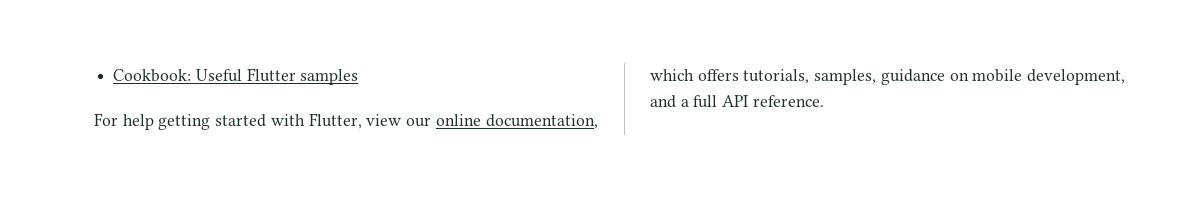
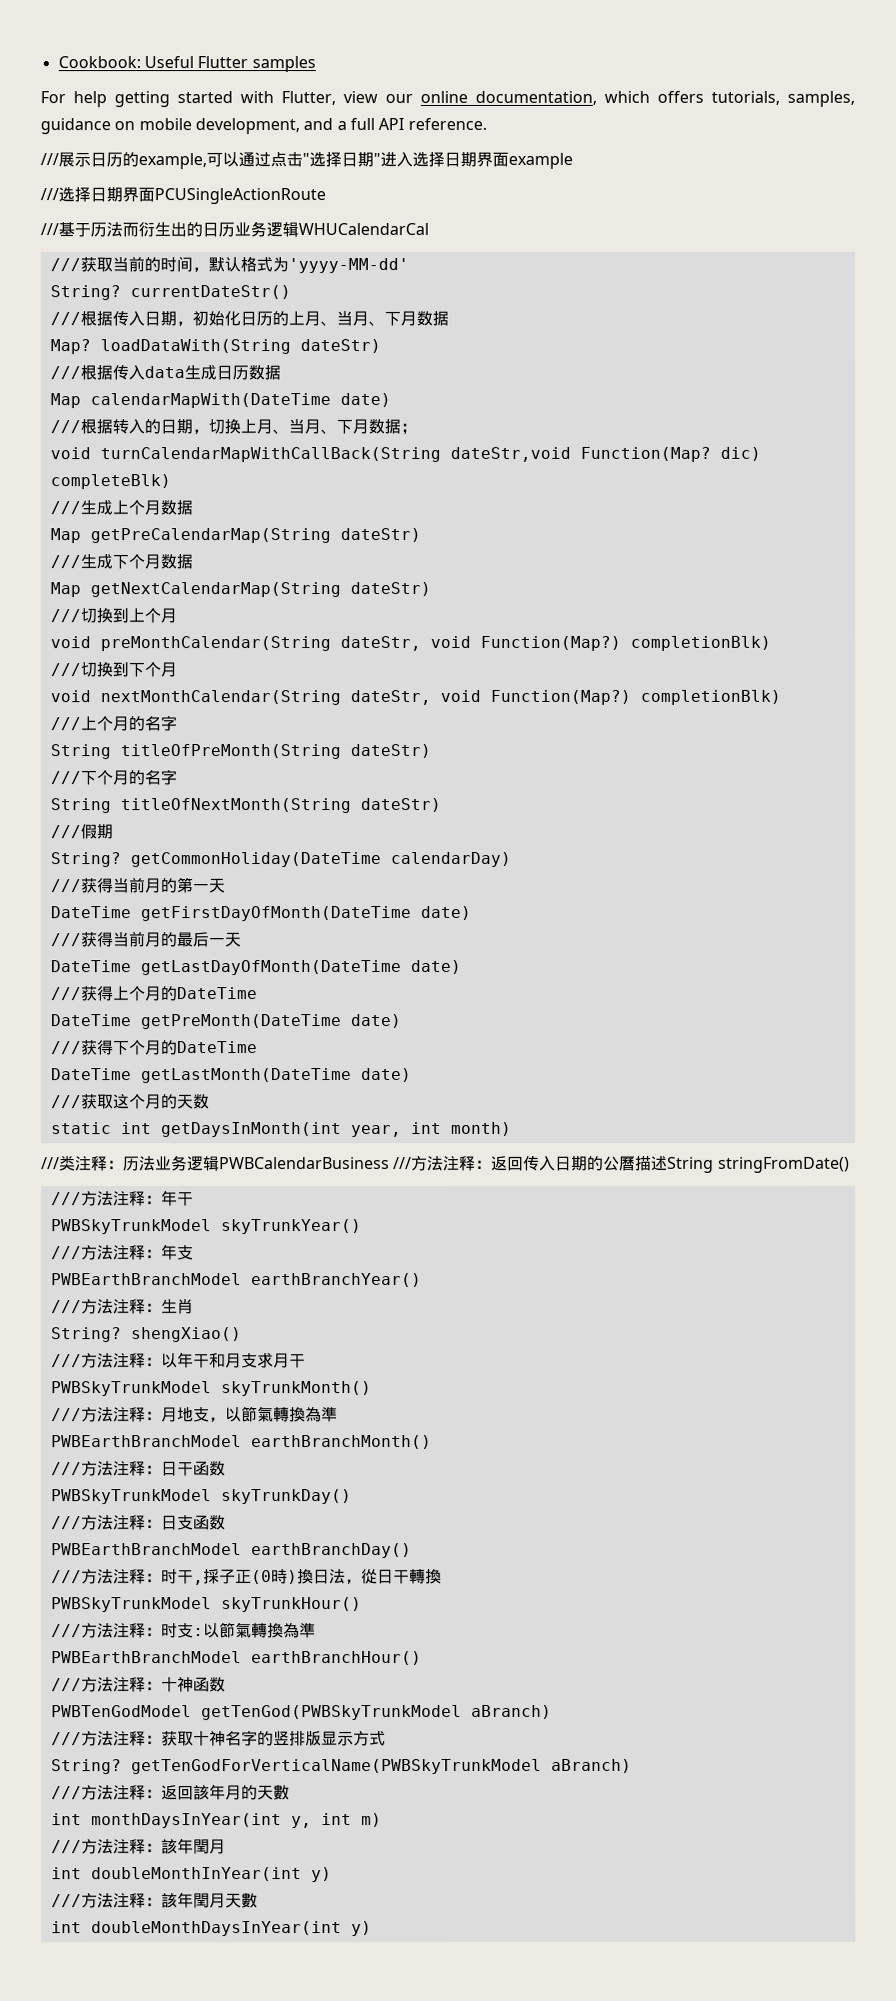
(824, 101) none -> [40,151,573,170] [40,187,326,205] [40,221,429,238] [49,256,409,274] [49,285,291,301] [49,310,449,327] [49,339,381,355] [49,365,281,381] [49,393,391,409] [49,419,417,436] [49,446,761,463] [49,474,171,490] [49,500,193,516] [49,528,421,544] [49,554,193,570] [49,582,431,598] [49,608,177,624] [49,635,771,652] [49,662,177,678] [49,689,781,706] [49,715,177,732] [49,744,431,760] [49,769,177,786] [49,798,441,814] [49,824,113,840] [49,851,511,868] [49,877,225,894] [49,905,471,922] [49,931,241,948] [49,959,461,976] [49,986,257,1002] [50,1014,402,1030] [50,1040,258,1056] [50,1068,412,1084] [50,1094,210,1110] [50,1121,512,1138] [41,1155,850,1173] [50,1190,194,1207] [50,1219,362,1235] [50,1244,194,1261] [50,1273,422,1288] [50,1299,194,1315] [50,1327,242,1343] [50,1352,306,1369] [50,1381,372,1397] [50,1406,338,1423] [50,1435,432,1450] [50,1461,226,1477] [50,1489,352,1505] [50,1515,226,1531] [50,1543,412,1559] [50,1569,442,1586] [50,1597,362,1613] [50,1622,316,1639] [50,1651,422,1666] [50,1676,226,1693] [50,1704,552,1721] [50,1730,386,1747] [50,1758,632,1775] [50,1784,290,1801] [50,1813,382,1829] [50,1838,226,1855] [50,1867,332,1883] [50,1892,258,1909] [50,1921,372,1937] // ///展示日历的example,可以通过点击"选择日期"进入选择日期界面example // ///选择日期界面PCUSingleActionRoute // ///基于历法而衍生出的日历业务逻辑WHUCalendarCal // ///获取当前的时间，默认格式为'yyyy-MM-dd' // String? currentDateStr() // ///根据传入日期，初始化日历的上月、当月、下月数据 // Map? loadDataWith(String dateStr) // ///根据传入data生成日历数据 // Map calendarMapWith(DateTime date) // ///根据转入的日期，切换上月、当月、下月数据； // void turnCalendarMapWithCallBack(String dateStr,void Function(Map? dic) completeBlk) // ///生成上个月数据 // Map getPreCalendarMap(String dateStr) // ///生成下个月数据 // Map getNextCalendarMap(String dateStr) // ///切换到上个月 // void preMonthCalendar(String dateStr, void Function(Map?) completionBlk) // ///切换到下个月 // void nextMonthCalendar(String dateStr, void Function(Map?) completionBlk) // ///上个月的名字 // String titleOfPreMonth(String dateStr) // ///下个月的名字 // String titleOfNextMonth(String dateStr) // ///假期 // String? getCommonHoliday(DateTime calendarDay) // ///获得当前月的第一天 // DateTime getFirstDayOfMonth(DateTime date) // ///获得当前月的最后一天 // DateTime getLastDayOfMonth(DateTime date) // ///获得上个月的DateTime // DateTime getPreMonth(DateTime date) // ///获得下个月的DateTime // DateTime getLastMonth(DateTime date) // ///获取这个月的天数 // static int getDaysInMonth(int year, int month) // ///类注释：历法业务逻辑PWBCalendarBusiness ///方法注释：返回传入日期的公曆描述String stringFromDate() // ///方法注释：年干 // PWBSkyTrunkModel skyTrunkYear() // ///方法注释：年支 // PWBEarthBranchModel earthBranchYear() // ///方法注释：生肖 // String? shengXiao() // ///方法注释：以年干和月支求月干 // PWBSkyTrunkModel skyTrunkMonth() // ///方法注释：月地支，以節氣轉換為準 // PWBEarthBranchModel earthBranchMonth() // ///方法注释：日干函数 // PWBSkyTrunkModel skyTrunkDay() // ///方法注释：日支函数 // PWBEarthBranchModel earthBranchDay() // ///方法注释：时干,採子正(0時)換日法，從日干轉換 // PWBSkyTrunkModel skyTrunkHour() // ///方法注释：时支:以節氣轉換為準 // PWBEarthBranchModel earthBranchHour() // ///方法注释：十神函数 // PWBTenGodModel getTenGod(PWBSkyTrunkModel aBranch) // ///方法注释：获取十神名字的竖排版显示方式 // String? getTenGodForVerticalName(PWBSkyTrunkModel aBranch) // ///方法注释：返回該年月的天數 // int monthDaysInYear(int y, int m) // ///方法注释：該年閏月 // int doubleMonthInYear(int y) // ///方法注释：該年閏月天數 // int doubleMonthDaysInYear(int y)

